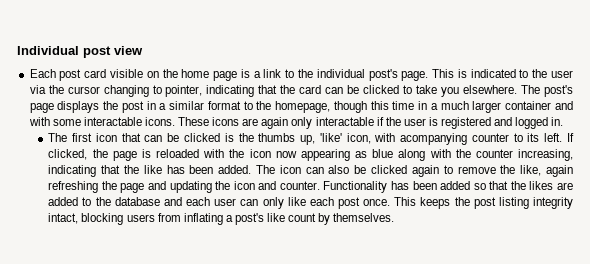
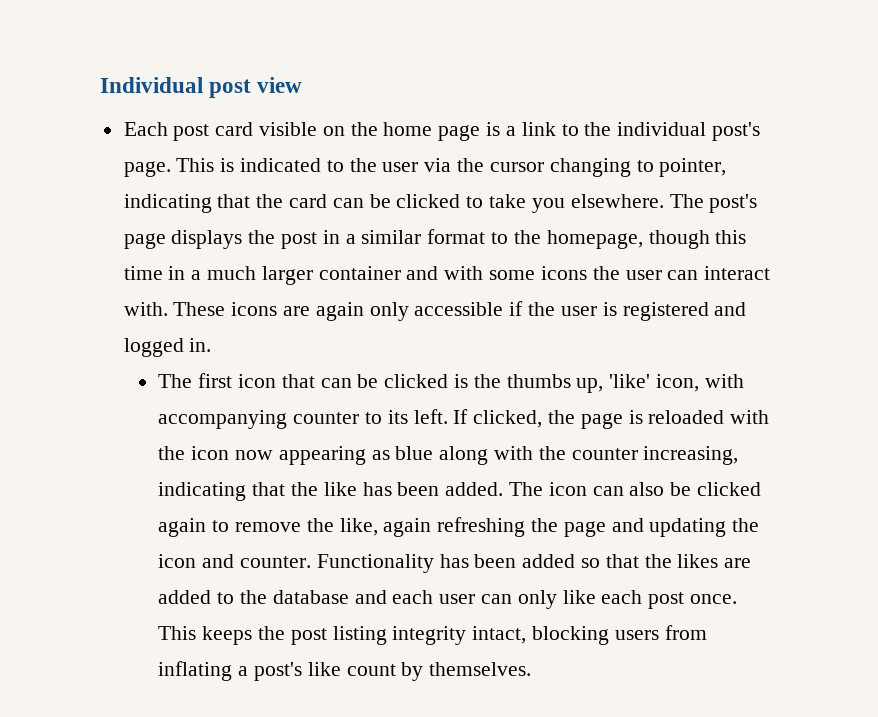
[83,117,175,126] interactable icons. -> [540,266,771,280] [123,302,168,316] icons the user can interact with.
[315,117,374,126] interactable -> [414,302,504,316] accessible
[400,133,468,145] acompanying -> [158,410,288,429] accompanying

